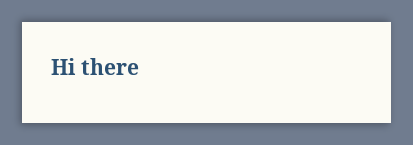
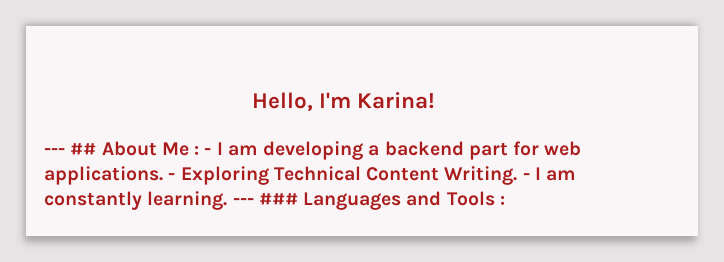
[51,58,139,75] Hi there -> [251,92,436,112] [44,141,582,160] [44,166,577,185] [44,191,505,210] Hello, I'm Karina! // --- ## About Me : - I am developing a backend part for web applications. - Exploring Technical Content Writing. - I am constantly learning. --- ### Languages and Tools :

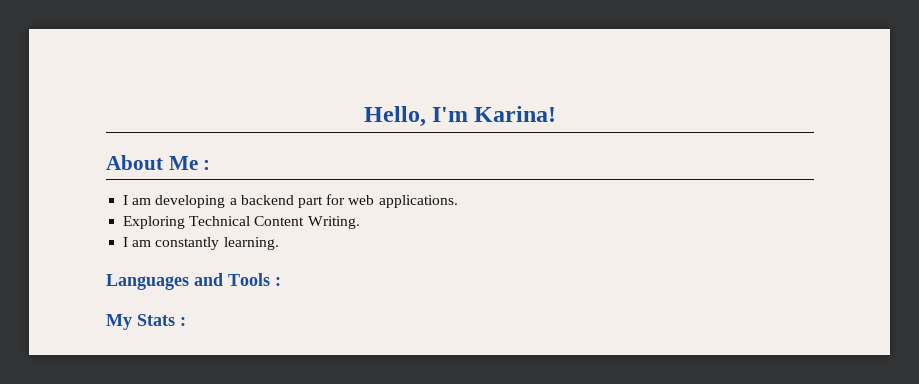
[44,143,97,155] --- ## -> (557, 114) none
[204,148,212,155] - -> (211, 165) //
[168,173,176,180] - -> (458, 201) //
[522,173,530,180] - -> (360, 222) //
[232,193,298,205] --- ### -> (279, 243) //
(505, 200) none -> [106,314,186,330] // My Stats :

